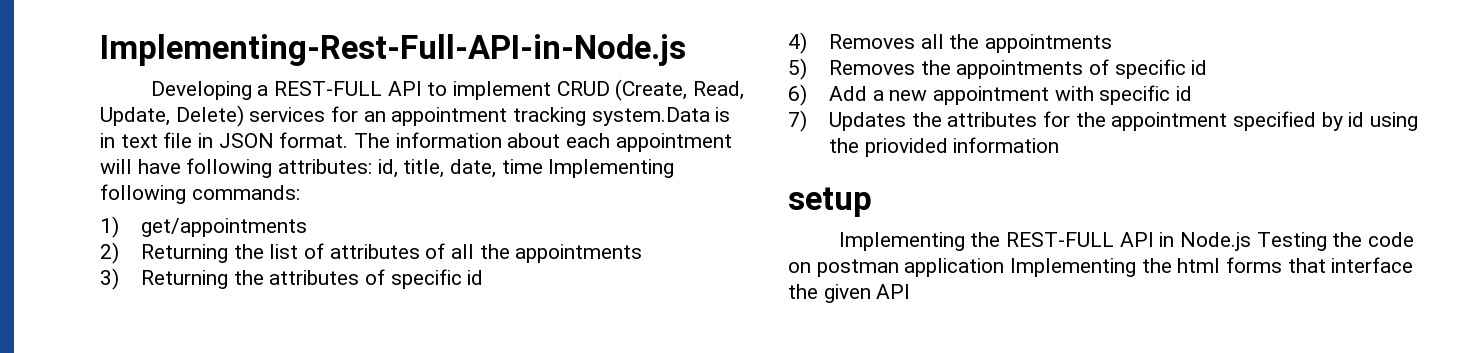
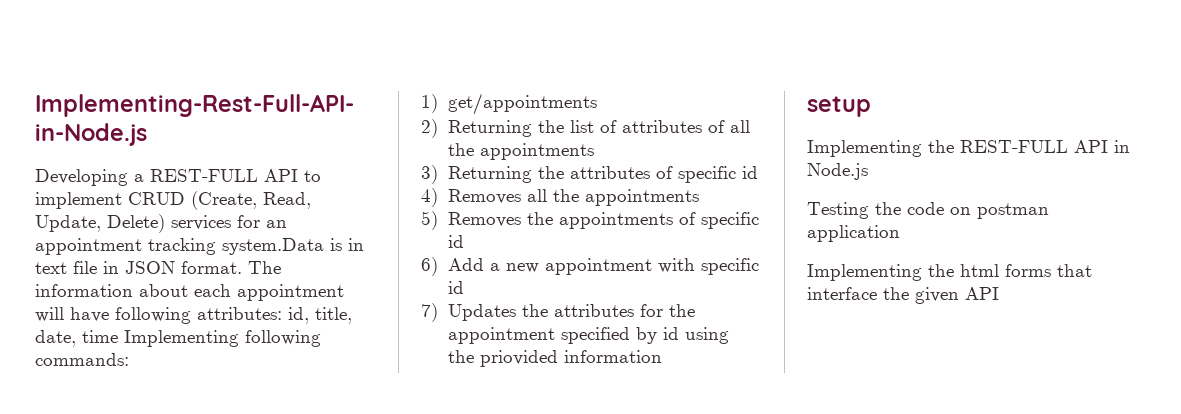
(1251, 241) none -> (868, 171) //
(1005, 267) none -> (900, 233) //

